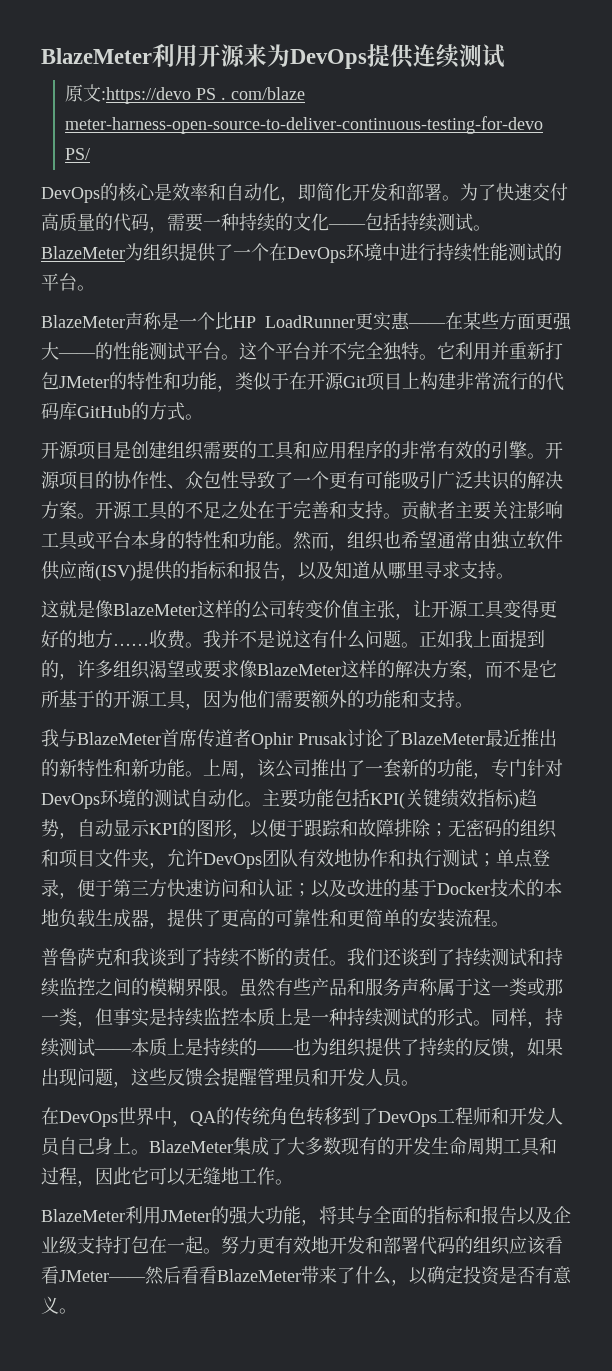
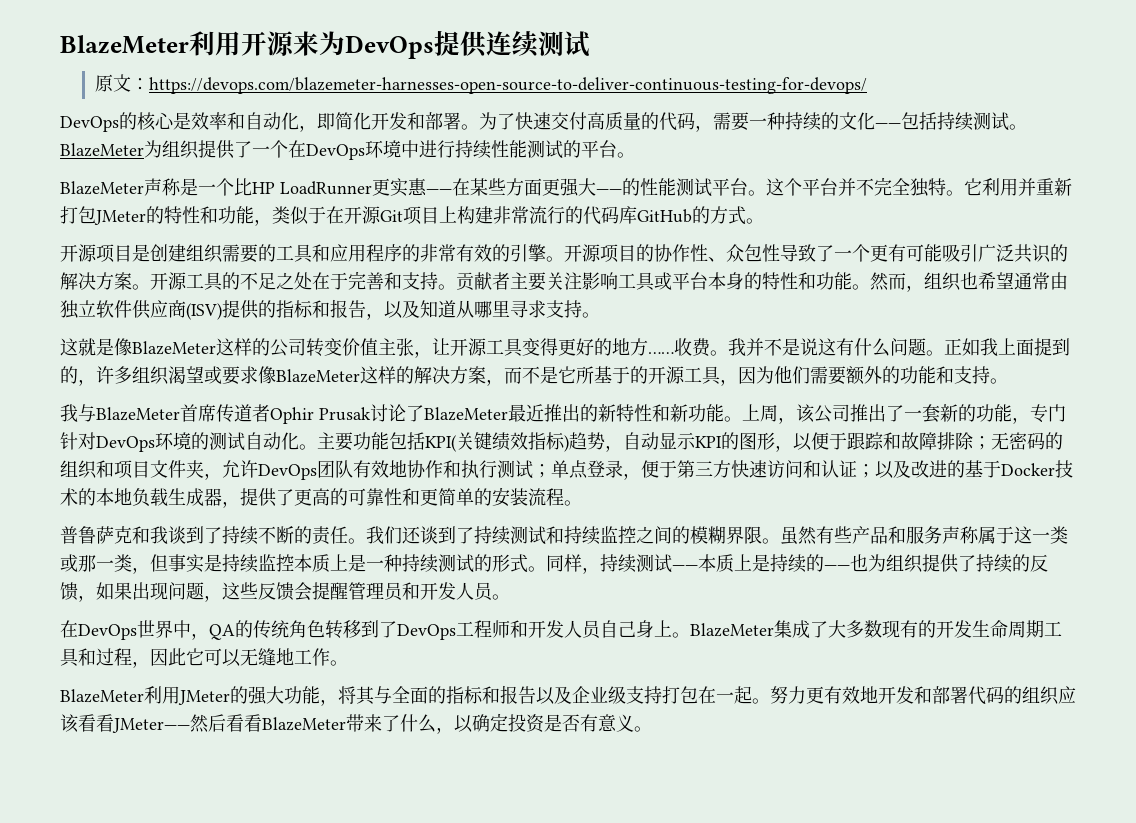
[101,87,306,104] [65,116,544,134] [65,148,91,160] :https://devo PS . com/blaze meter-harness-open-source-to-deliver-continuous-testing-for-devo PS/ -> [130,77,867,94] ：https://devops.com/blazemeter-harnesses-open-source-to-deliver-continuous-testing-for-devops/

